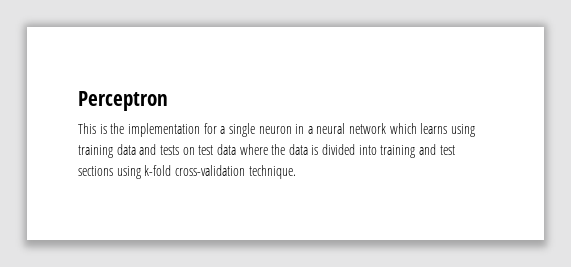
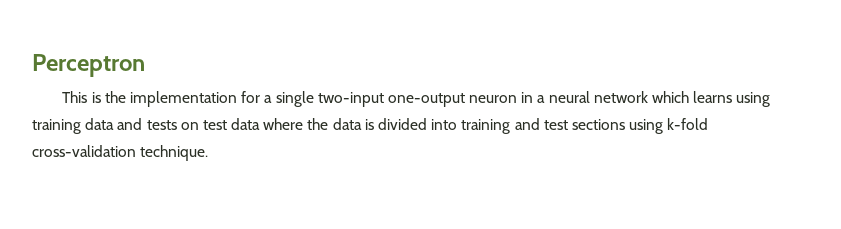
(255, 130) none -> [317,92,465,107] two-input one-output

